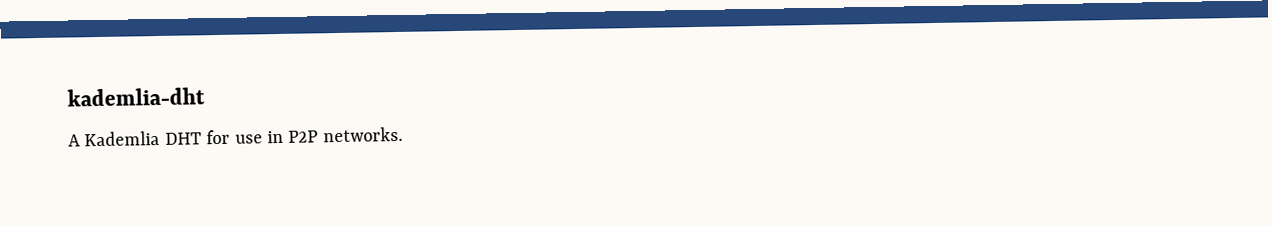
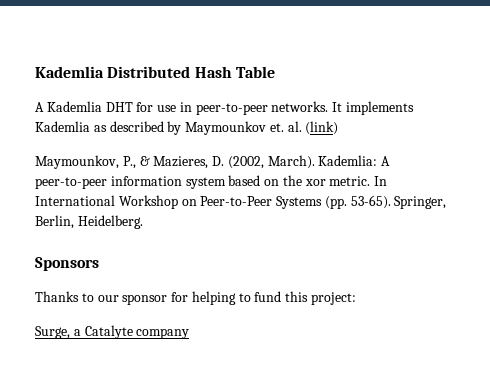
[67,87,205,107] kademlia-dht -> [35,66,275,78] Kademlia Distributed Hash Table
[288,126,403,143] P2P networks. -> [195,101,415,115] [35,121,339,135] [35,155,391,169] [35,175,388,189] [35,195,447,209] [35,215,143,229] [35,257,99,271] [35,291,357,305] [35,325,190,339] peer-to-peer networks. It implements Kademlia as described by Maymounkov et. al. (link) // Maymounkov, P., & Mazieres, D. (2002, March). Kademlia: A peer-to-peer information system based on the xor metric. In International Workshop on Peer-to-Peer Systems (pp. 53-65). Springer, Berlin, Heidelberg. // Sponsors // Thanks to our sponsor for helping to fund this project: // Surge, a Catalyte company

